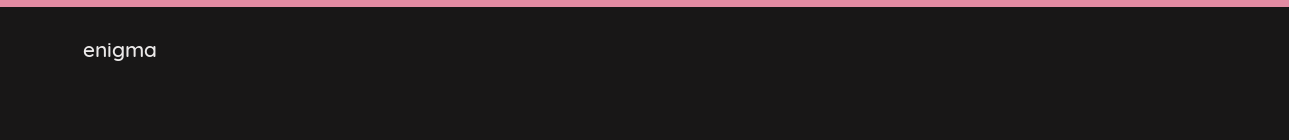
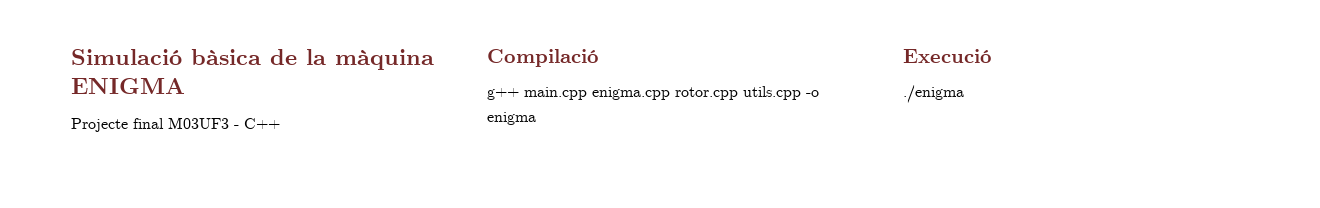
(83, 52) none -> [71,49,434,70] [71,78,185,94] [71,117,280,132] [487,49,599,67] [487,86,819,100] Simulació bàsica de la màquina ENIGMA // Projecte final M03UF3 - C++ // Compilació // g++ main.cpp enigma.cpp rotor.cpp utils.cpp -o
(157, 52) none -> [903,49,992,63] [903,85,964,103] // Execució // ./enigma

